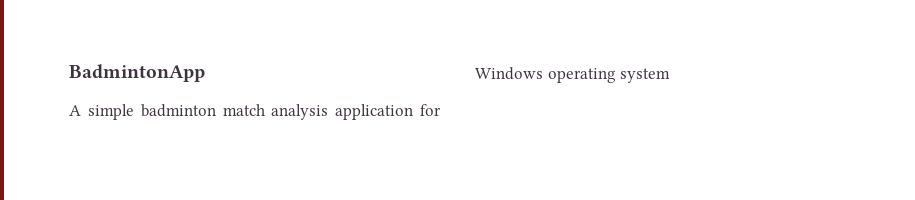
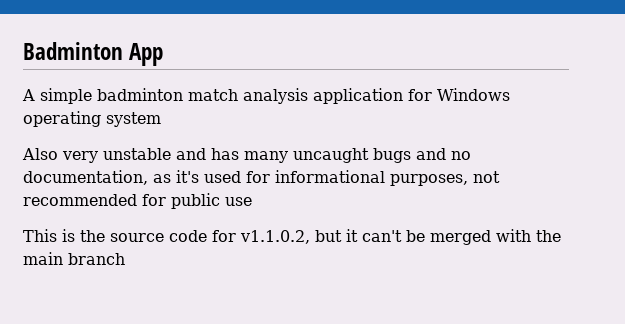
[69,64,205,82] BadmintonApp -> [23,42,164,66] Badminton App
(671, 75) none -> [22,148,471,163] [23,170,500,186] [23,193,252,209] [23,229,561,245] [23,252,125,265] // Also very unstable and has many uncaught bugs and no documentation, as it's used for informational purposes, not recommended for public use // This is the source code for v1.1.0.2, but it can't be merged with the main branch

